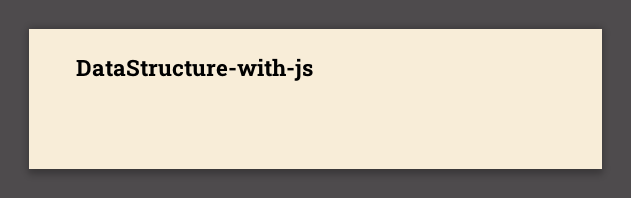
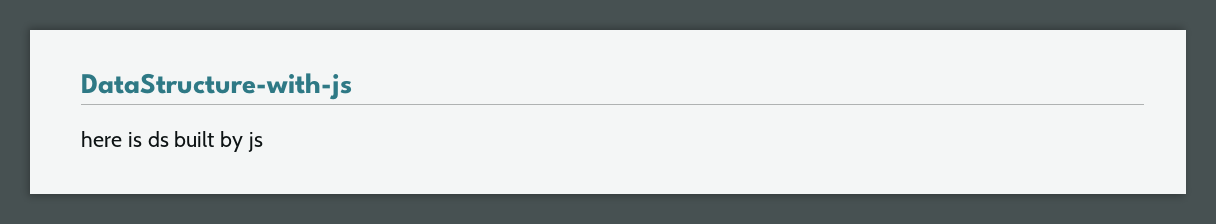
(313, 69) none -> [81,131,264,152] // here is ds built by js

